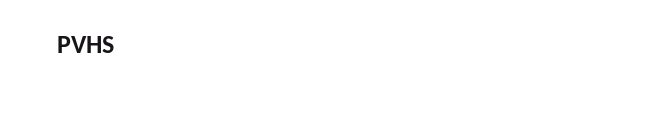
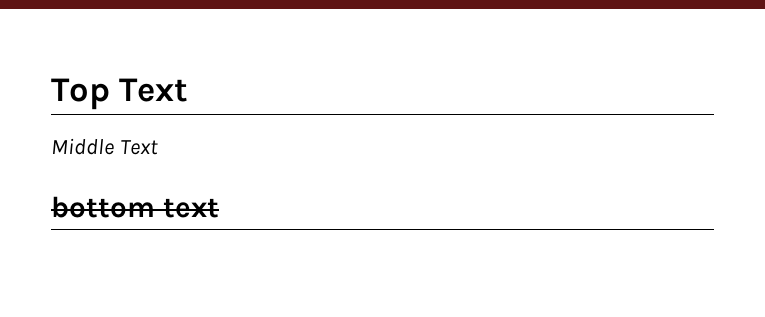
[57,36,114,53] PVHS -> [51,78,189,110] [51,138,158,155] [51,196,219,218] Top Text // Middle Text // bottom text

